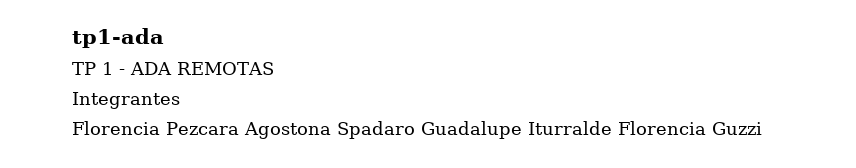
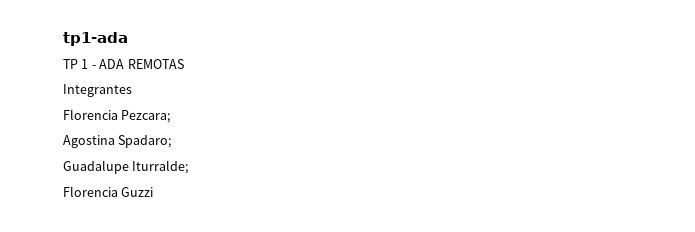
[166,121,612,139] Pezcara Agostona Spadaro Guadalupe Iturralde -> [121,110,171,123] [63,135,172,148] [63,160,189,174] Pezcara; // Agostina Spadaro; // Guadalupe Iturralde; //

